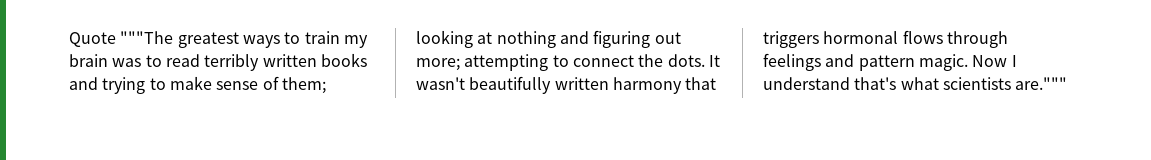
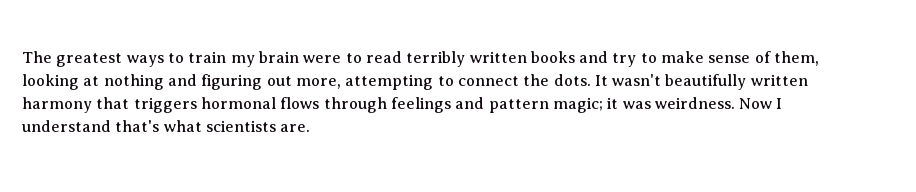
[69,31,174,47] Quote """The -> [22,51,52,63] The
[112,58,142,67] was -> [303,55,342,63] were
[102,77,146,94] trying -> [612,53,637,67] try
[281,77,326,94] them; -> [774,51,820,66] them,
[416,58,460,71] more; -> [295,78,341,89] more,
[918,54,968,71] magic. -> [552,97,735,113] magic; it was weirdness.
[1015,77,1068,90] are.""" -> [280,124,311,132] are.

